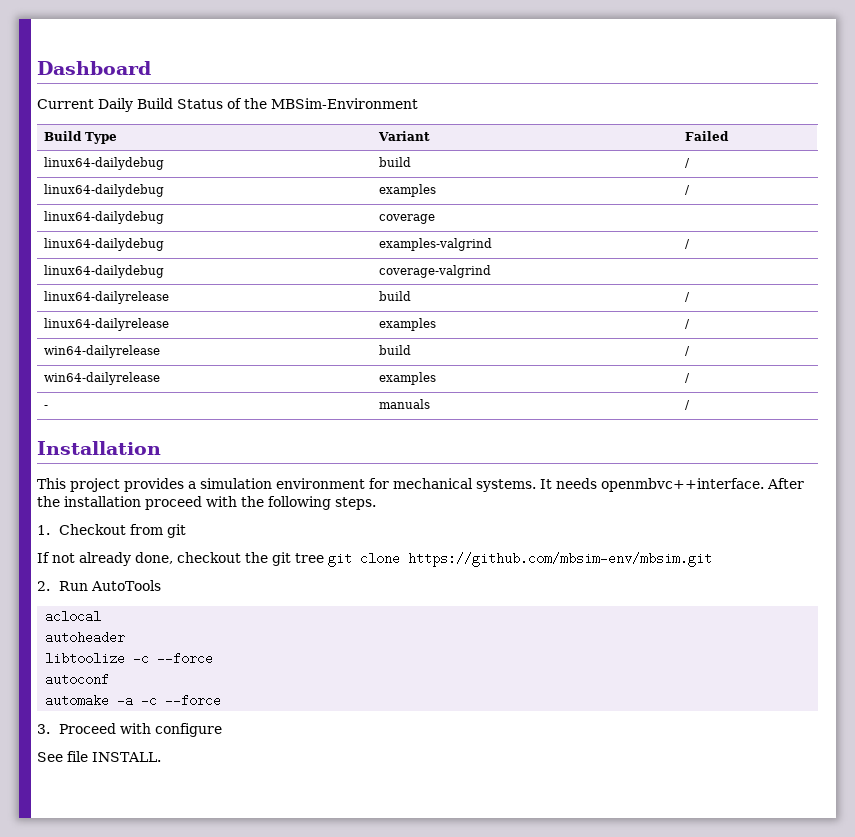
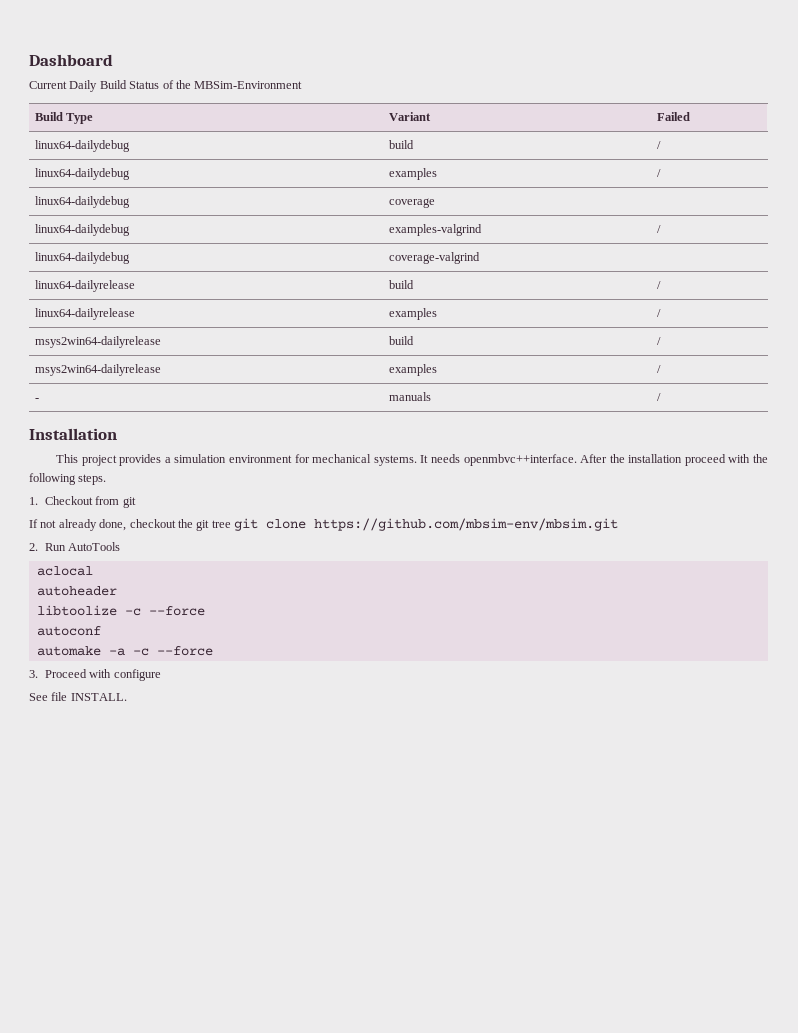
[43,345,160,358] [378,345,411,355] [684,346,690,356] [43,372,160,385] win64-dailyrelease | build | / // win64-dailyrelease -> [34,336,161,348] [388,336,414,345] [656,337,661,345] [34,364,161,376] msys2win64-dailyrelease | build | / // msys2win64-dailyrelease

